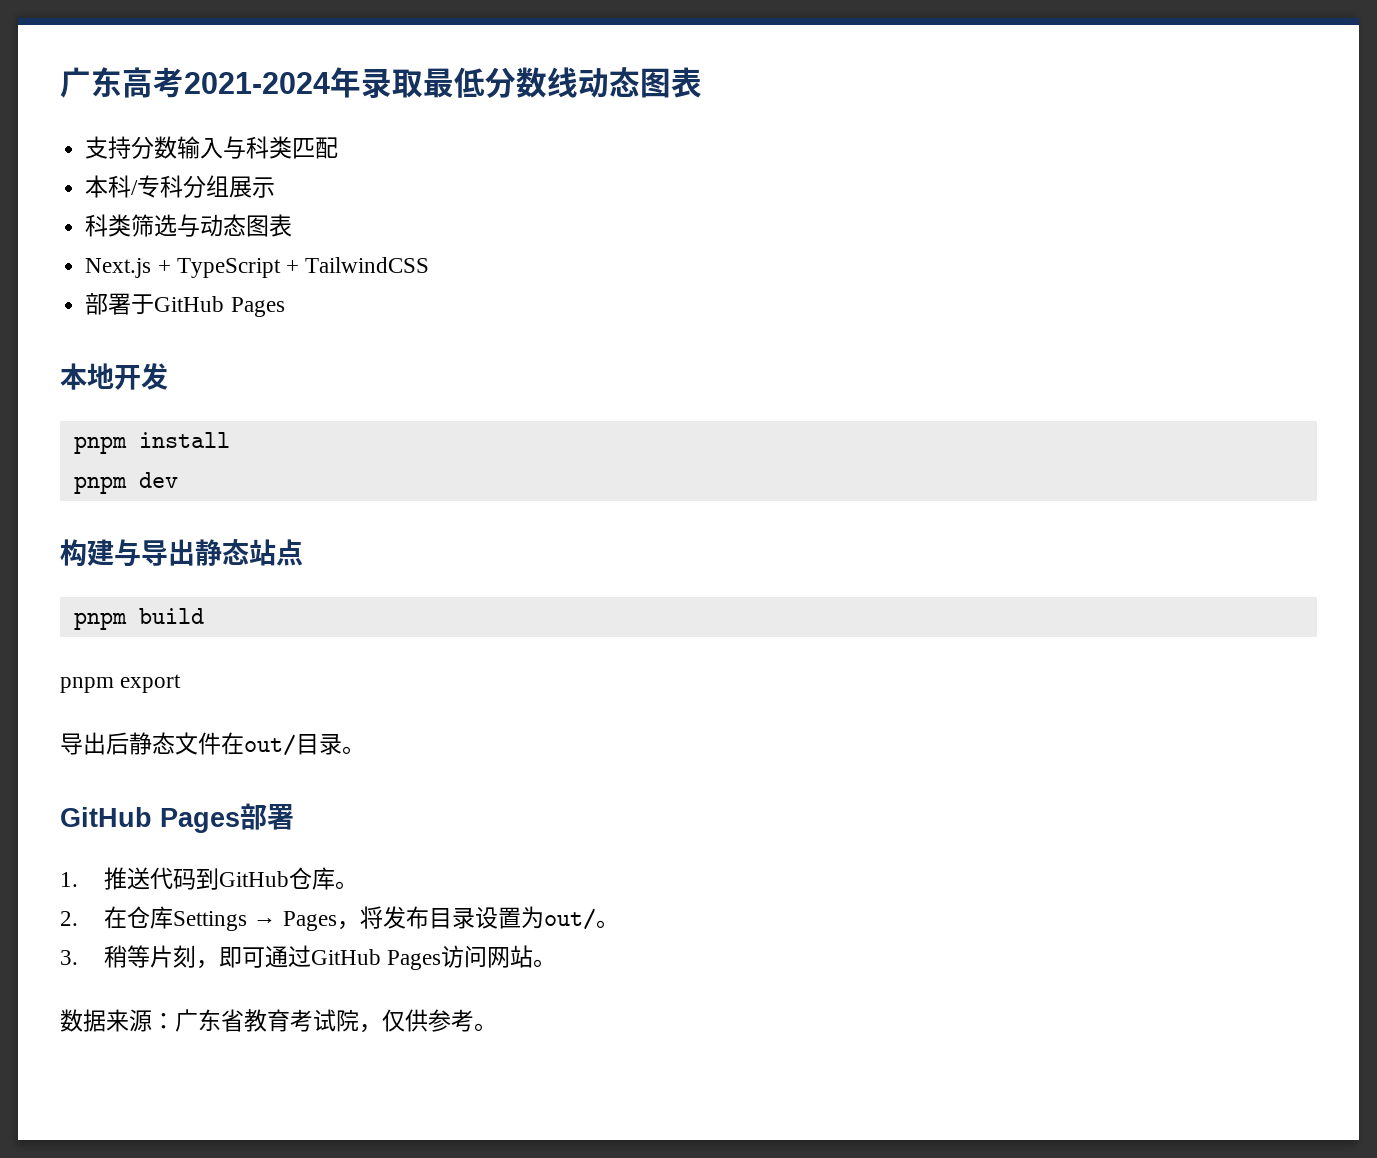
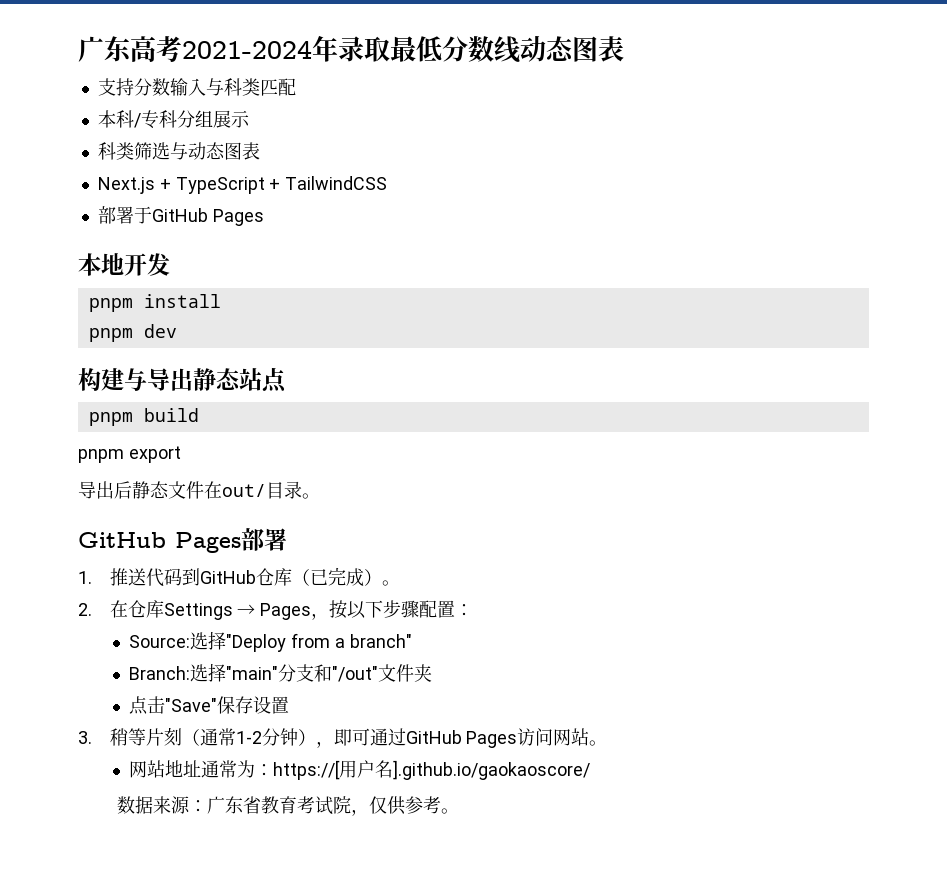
(336, 878) none -> [291,567,382,586] （已完成）
[359,906,475,929] 将发布目录 -> [329,600,474,619] [129,631,412,652] [129,663,433,682] [129,696,254,715] 按以下步骤配置： // Source:选择"Deploy from a branch" // Branch:选择"main"分支和"/out"文件夹 // 点击"Save"保存
[520,906,619,930] 为out/。 -> (290, 705) none
(197, 956) none -> [181,728,316,746] （通常1-2分钟）
(557, 963) none -> [129,760,591,780] // 网站地址通常为：https://[用户名].github.io/gaokaoscore/

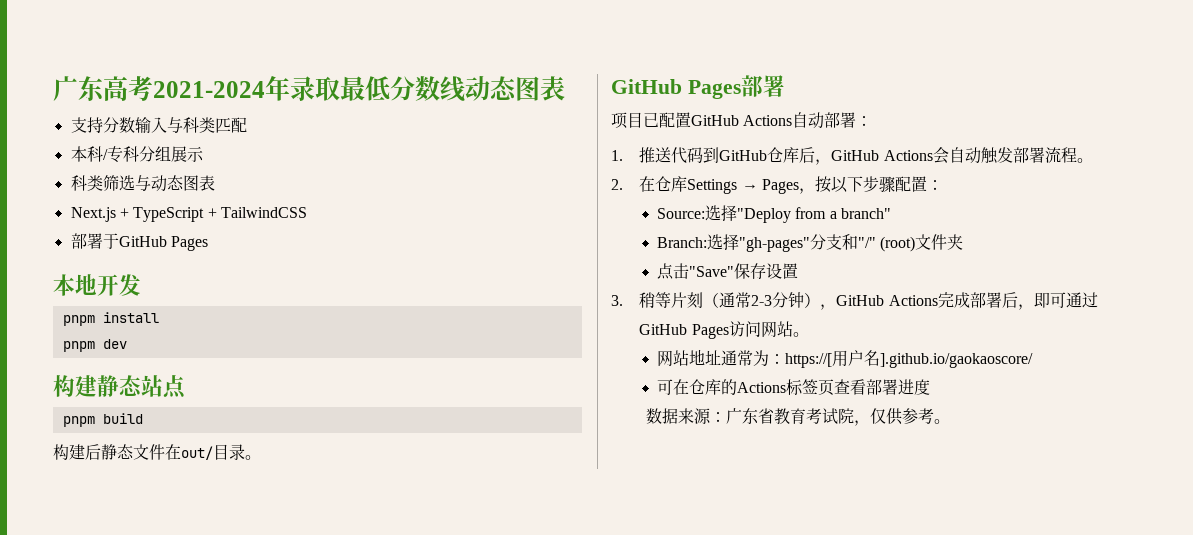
[124,368,193,391] 与导出 -> (97, 386) none
[78,446,181,463] [78,481,114,499] pnpm export // 导出 -> [53,444,85,460] 构建
(287, 539) none -> [611,112,873,129] // 项目已配置GitHub Actions自动部署：
[291,567,382,586] （已完成） -> [799,147,1077,165] 后，GitHub Actions会自动触发部署流程
[226,664,379,682] "main"分支和"/out" -> [739,234,916,252] "gh-pages"分支和"/" (root)
[235,731,262,744] 1-2 -> [751,295,773,306] 2-3
(334, 744) none -> [836,292,1034,310] GitHub Actions完成部署后，
(591, 770) none -> [657,379,931,396] // 可在仓库的Actions标签页查看部署进度

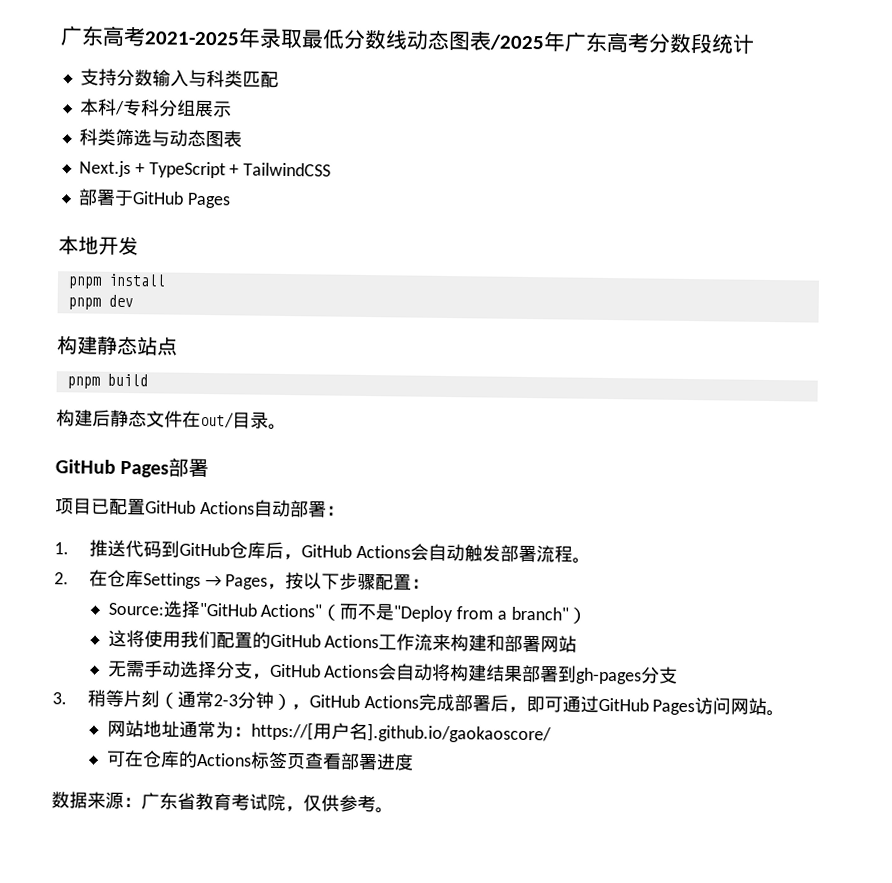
[53,76,265,101] 广东高考2021-2024 -> [60,25,240,47] 广东高考2021-2025
(565, 88) none -> [489,31,755,55] /2025年广东高考分数段统计
(738, 213) none -> [198,602,395,621] "GitHub Actions"（而不是
[657,234,964,252] [657,263,799,280] // Branch:选择"gh-pages"分支和"/" (root)文件夹 // 点击"Save"保存设置 -> [568,607,588,624] [107,629,578,653] [107,660,679,685] ） // 这将使用我们配置的GitHub Actions工作流来构建和部署网站 // 无需手动选择分支，GitHub Actions会自动将构建结果部署到gh-pages分支

